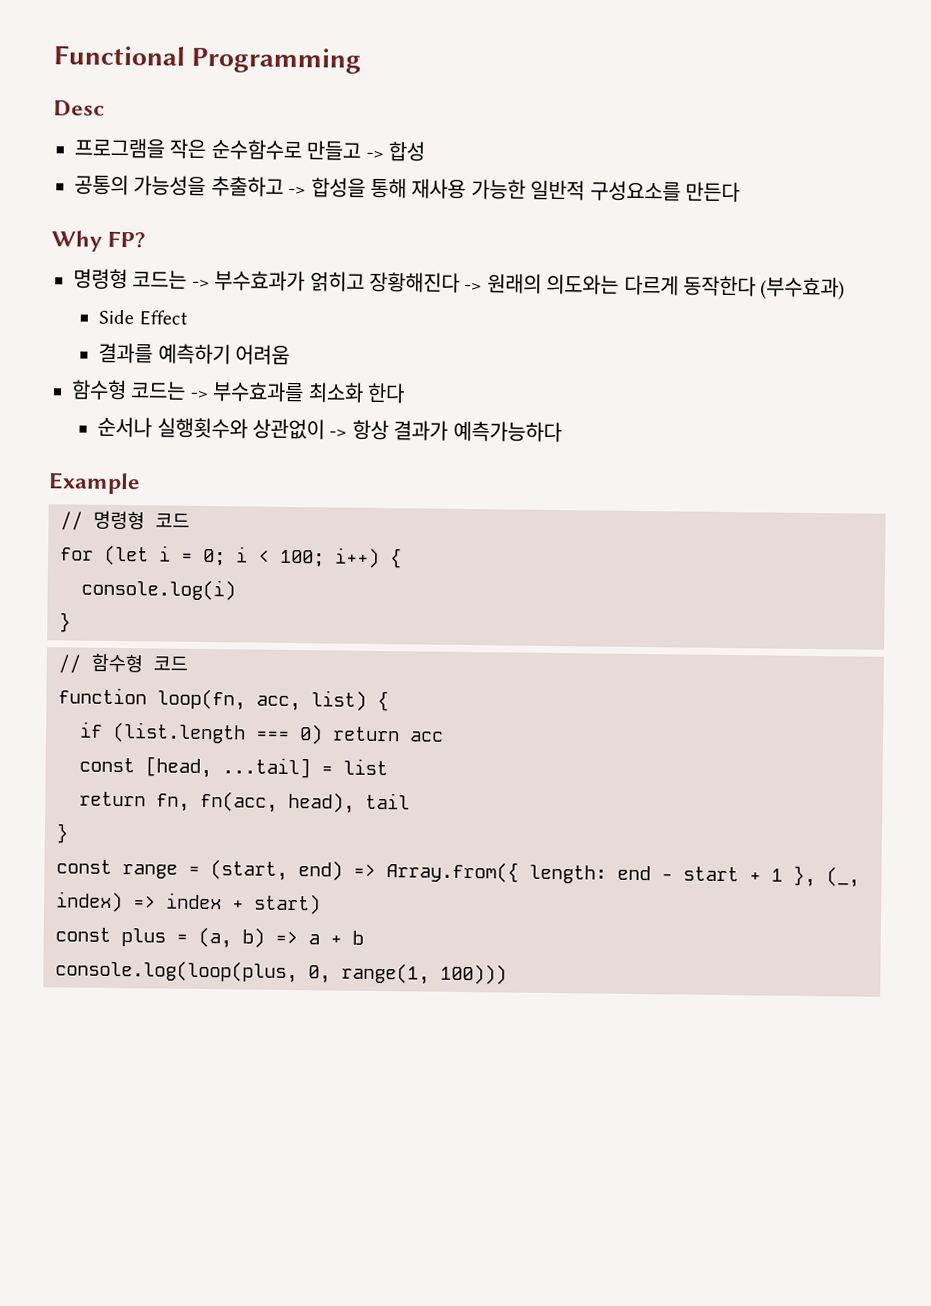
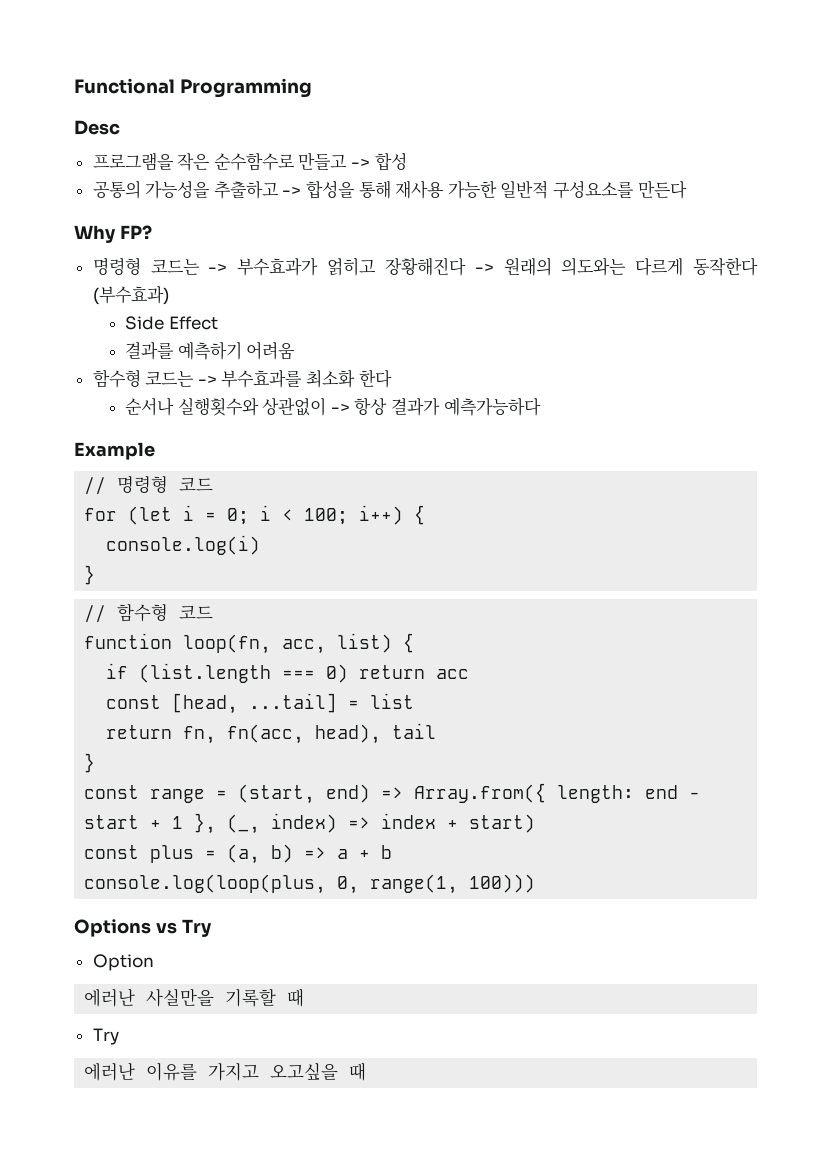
(507, 974) none -> [74,919,212,937] [92,954,154,971] [84,988,305,1007] [92,1028,119,1045] [84,1062,367,1081] // Options vs Try // Option // 에러난 사실만을 기록할 때 // Try // 에러난 이유를 가지고 오고싶을 때

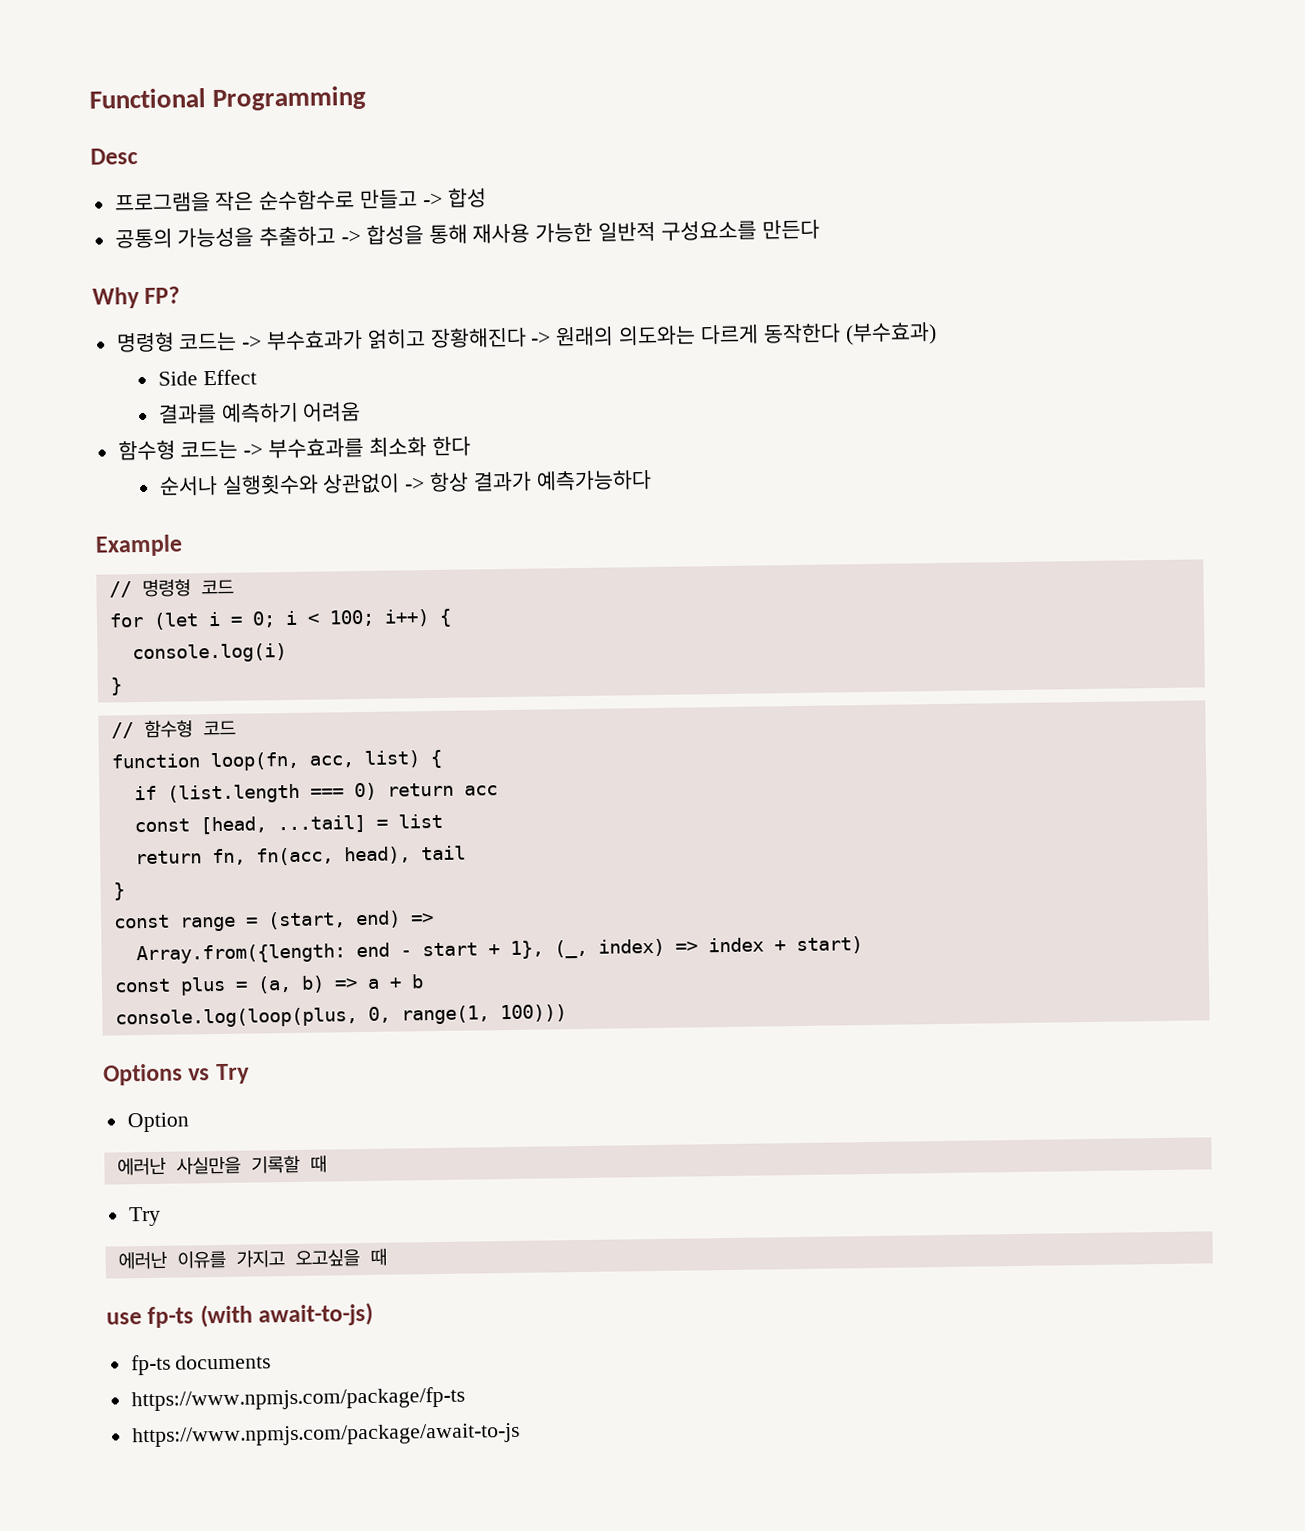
[414,783,635,803] Array.from({ length: -> [135,943,346,965] // Array.from({length:
[172,813,217,834] 1 }, -> [509,940,544,959] 1},
(367, 1071) none -> [106,1302,374,1329] [130,1354,272,1376] [130,1386,465,1412] [131,1422,520,1448] // use fp-ts (with await-to-js) // fp-ts documents // https://www.npmjs.com/package/fp-ts // https://www.npmjs.com/package/await-to-js

